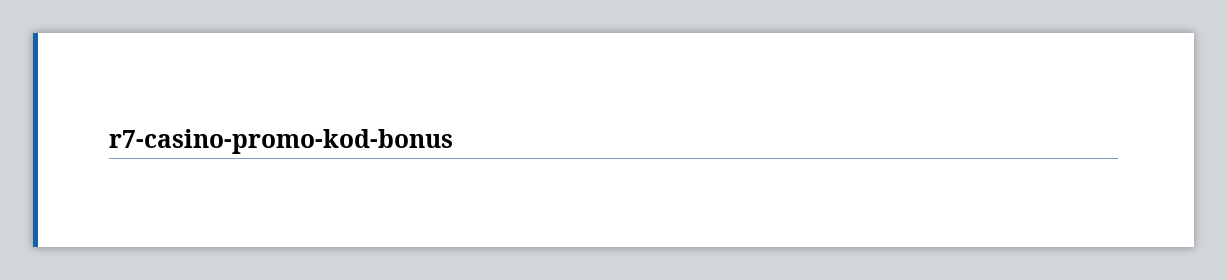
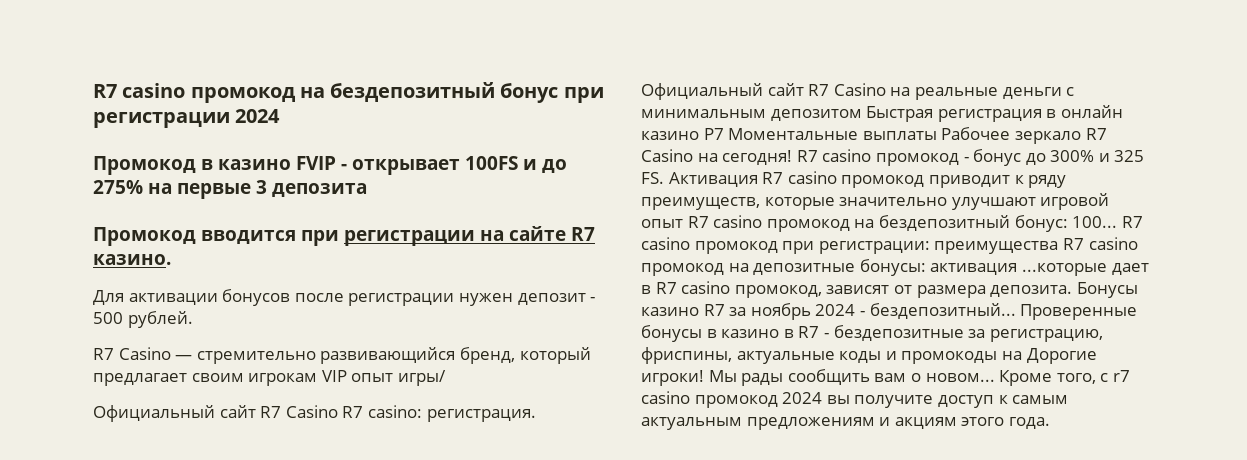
[109,129,453,154] r7-casino-promo-kod-bonus -> [93,82,604,103] [93,109,281,128] [93,156,567,175] [93,180,367,199] [93,226,595,246] [93,254,171,265] [93,289,596,306] [93,311,193,328] [93,347,591,364] [93,370,446,386] [93,405,536,422] [641,83,1075,100] [641,105,1123,122] [641,127,1107,144] [641,149,1145,166] [641,171,1067,188] [641,193,1110,210] [641,215,1143,232] [641,237,1138,254] [641,259,1149,276] [641,281,1138,298] [641,303,1138,320] [641,325,1103,342] [641,347,1097,364] [641,369,1130,386] [641,391,1069,408] [641,417,1050,430] R7 casino промокод на бездепозитный бонус при регистрации 2024 // Промокод в казино FVIP - открывает 100FS и до 275% на первые 3 депозита // Промокод вводится при регистрации на сайте R7 казино. // Для активации бонусов после регистрации нужен депозит - 500 рублей. // R7 Casino — стремительно развивающийся бренд, который предлагает своим игрокам VIP опыт игры/ // Официальный сайт R7 Casino R7 casino: регистрация. Официальный сайт R7 Casino на реальные деньги с минимальным депозитом Быстрая регистрация в онлайн казино Р7 Моментальные выплаты Рабочее зеркало R7 Casino на сегодня! R7 casino промокод - бонус до 300% и 325 FS. Активация R7 casino промокод приводит к ряду преимуществ, которые значительно улучшают игровой опыт R7 casino промокод на бездепозитный бонус: 100... R7 casino промокод при регистрации: преимущества R7 casino промокод на депозитные бонусы: активация ...которые дает в R7 casino промокод, зависят от размера депозита. Бонусы казино R7 за ноябрь 2024 - бездепозитный... Проверенные бонусы в казино в R7 - бездепозитные за регистрацию, фриспины, актуальные коды и промокоды на Дорогие игроки! Мы рады сообщить вам о новом... Кроме того, с r7 casino промокод 2024 вы получите доступ к самым актуальным предложениям и акциям этого года.

